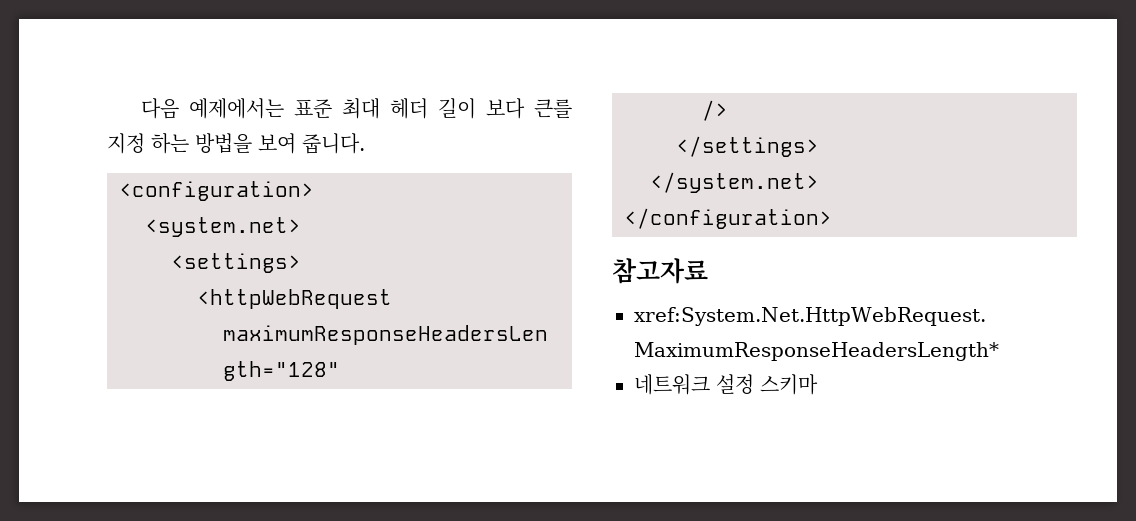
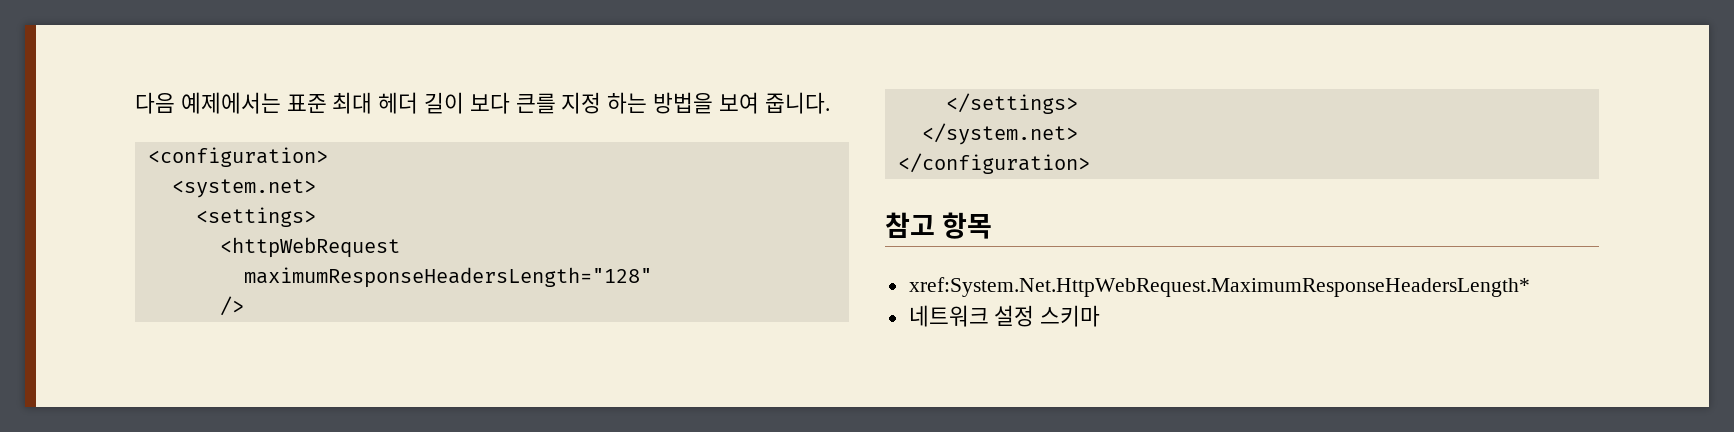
[612,258,708,284] 참고자료 -> [885,212,993,239] 참고 항목

